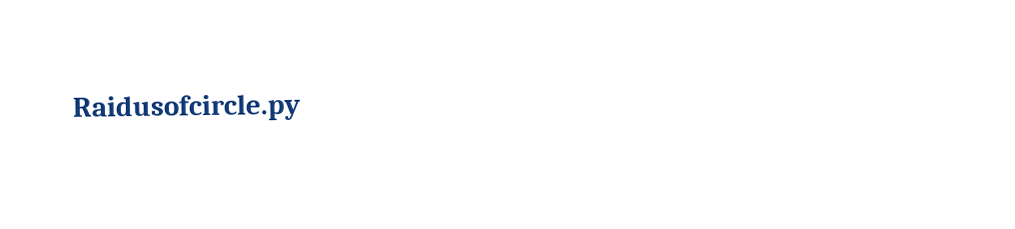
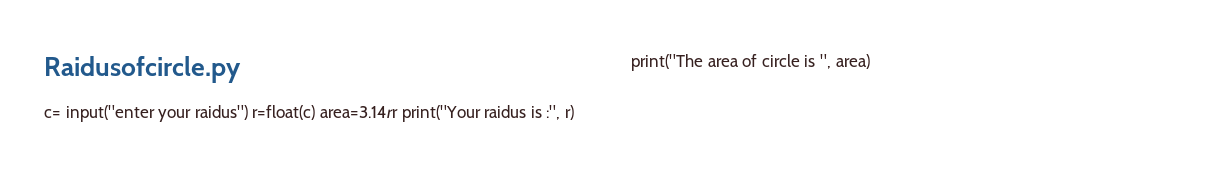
(302, 108) none -> [44,105,574,122] [631,54,870,71] // c= input("enter your raidus") r=float(c) area=3.14rr print("Your raidus is :", r) print("The area of circle is ", area)

